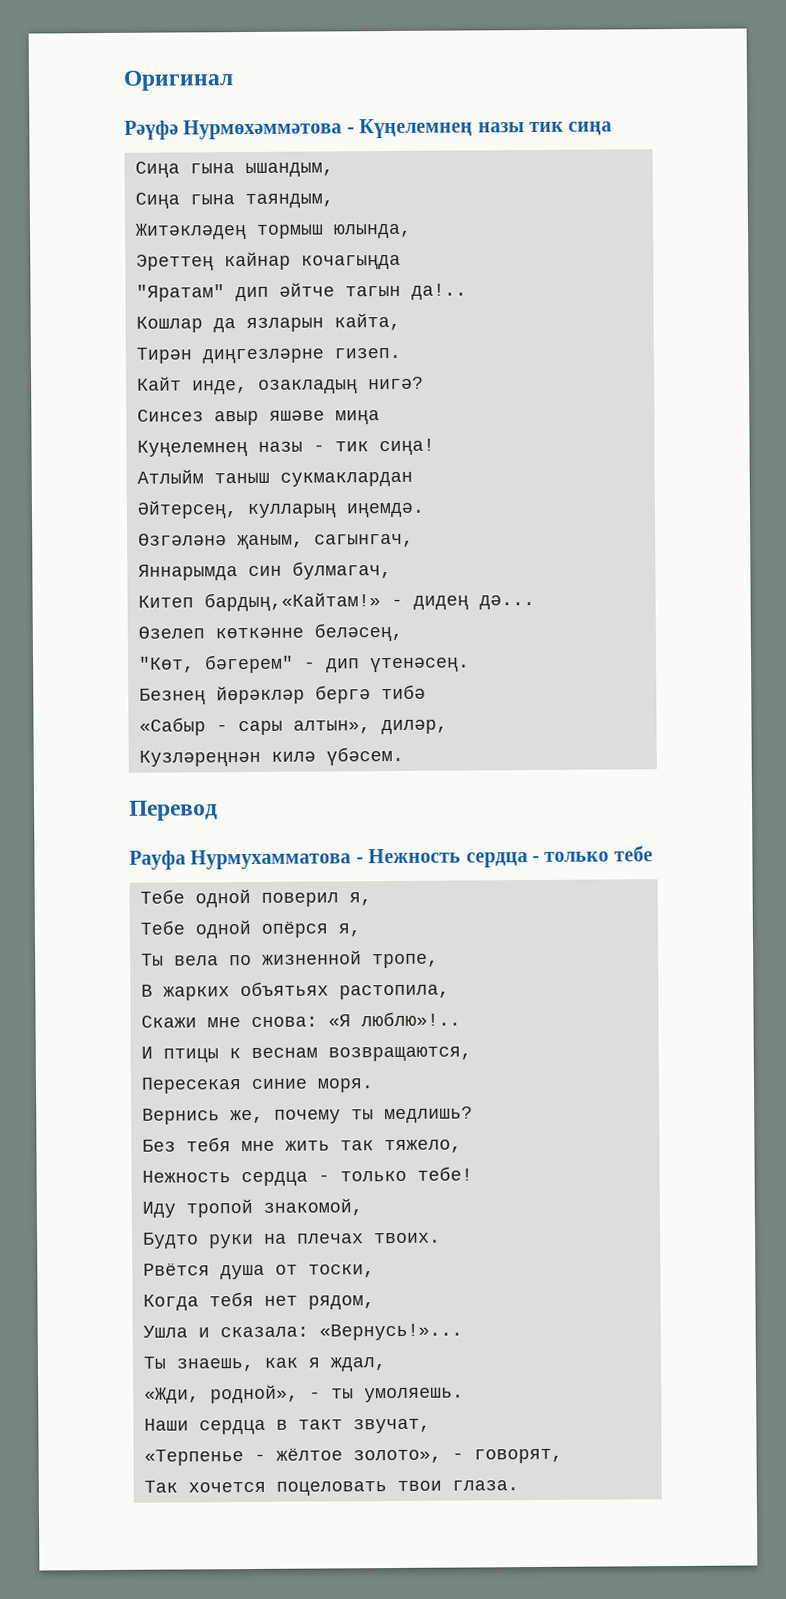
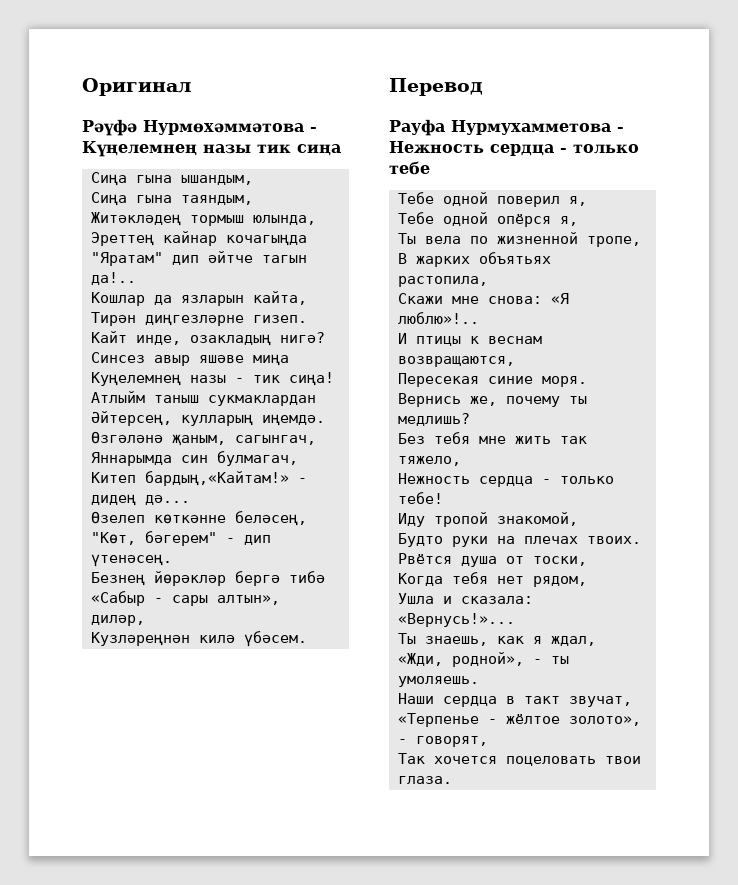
[190,849,352,870] Нурмухамматова -> [451,120,611,135] Нурмухамметова

